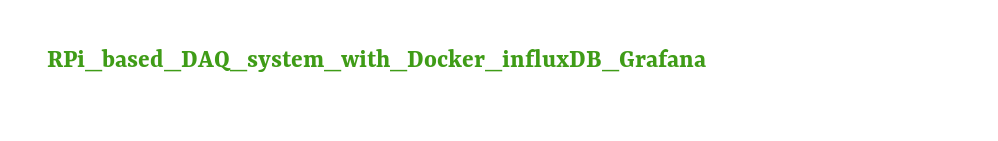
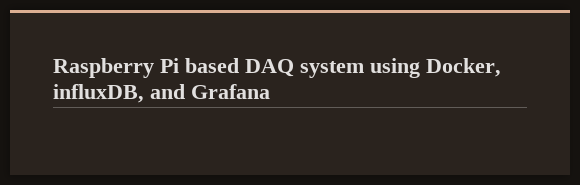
[47,49,706,72] RPi_based_DAQ_system_with_Docker_influxDB_Grafana -> [53,58,501,78] [53,84,270,103] Raspberry Pi based DAQ system using Docker, influxDB, and Grafana

